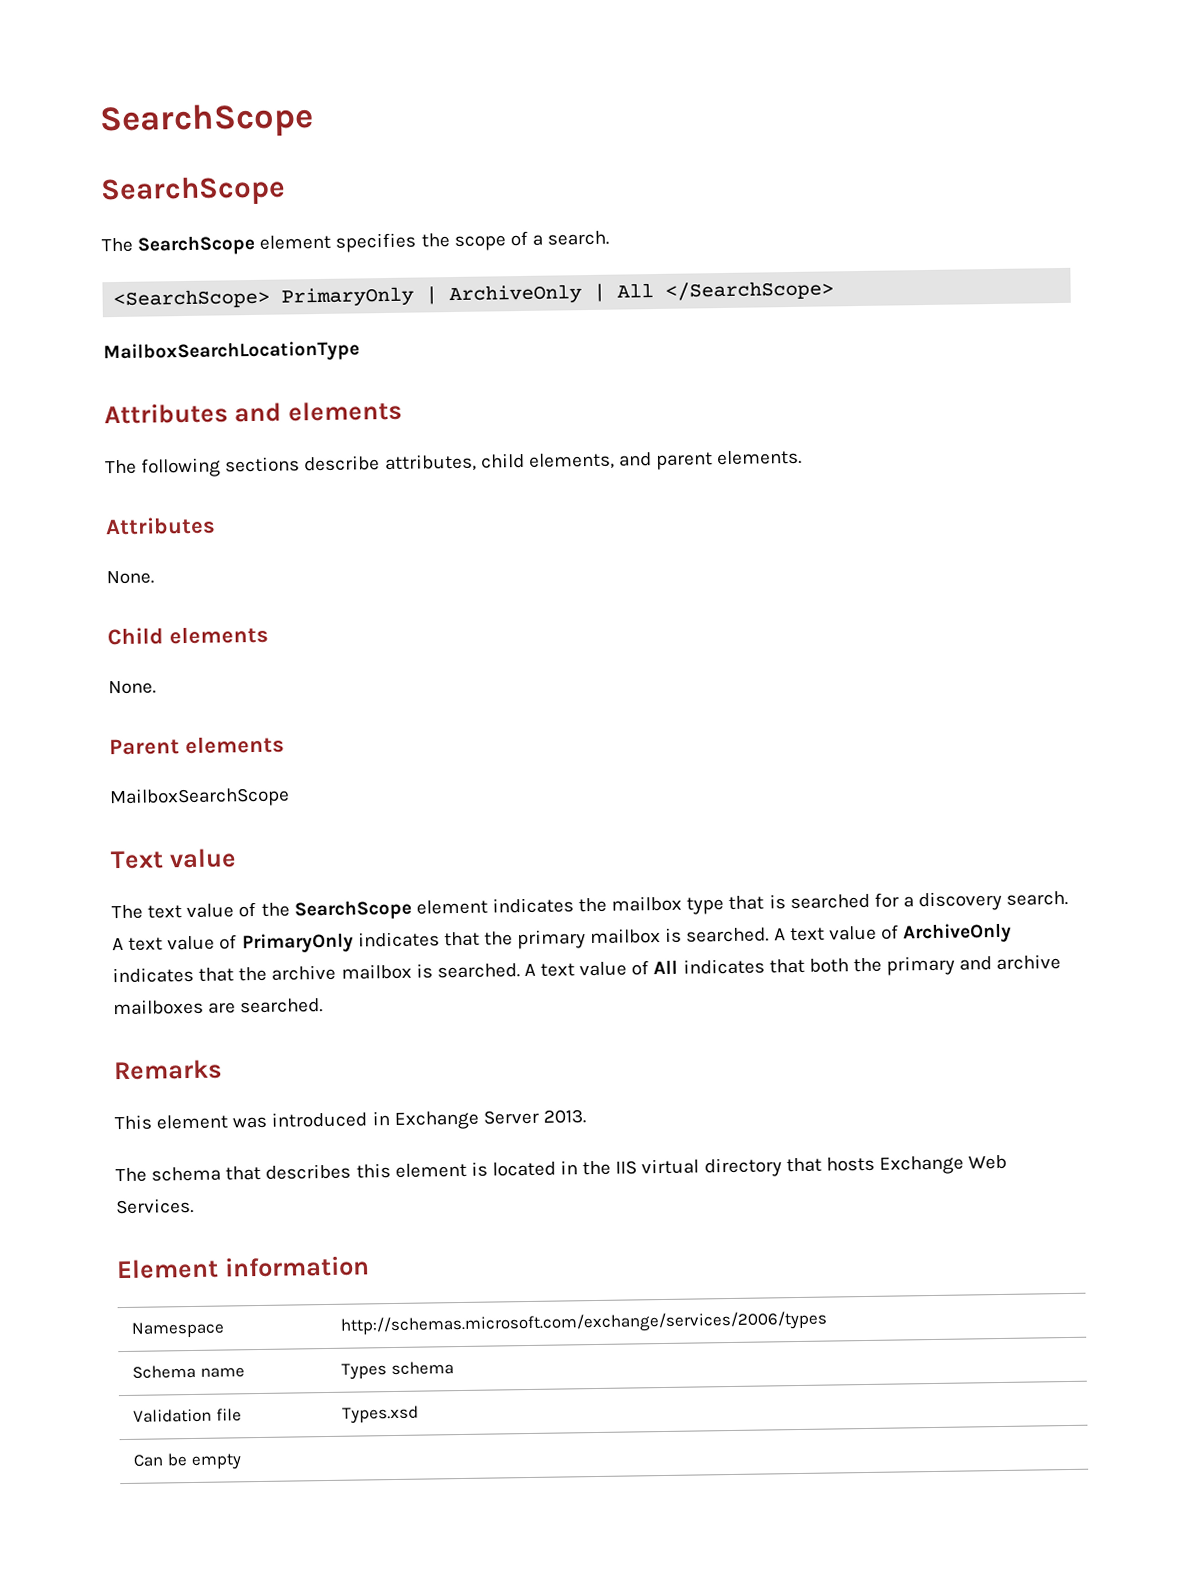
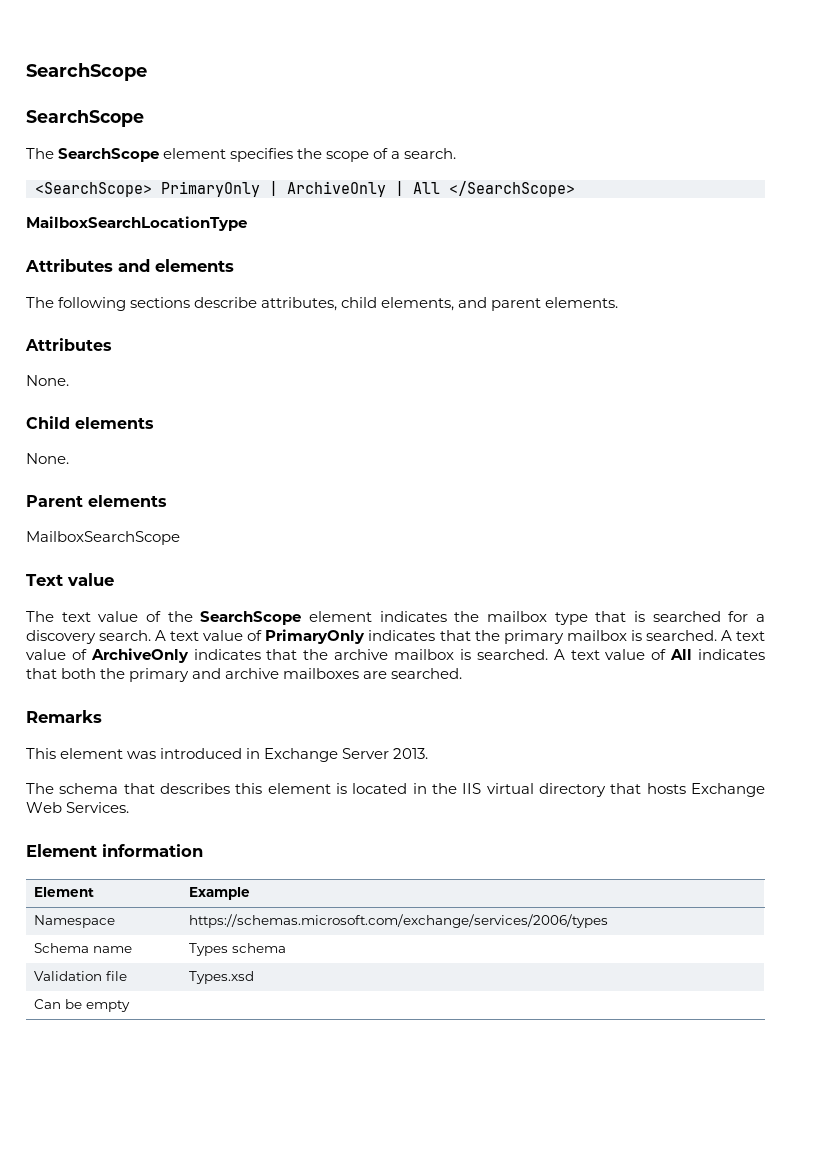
(370, 1266) none -> [34,887,95,897] [189,887,251,900] // Element | Example
[340,1310,829,1336] http://schemas.microsoft.com/exchange/services/2006/types -> [189,914,609,928] https://schemas.microsoft.com/exchange/services/2006/types

